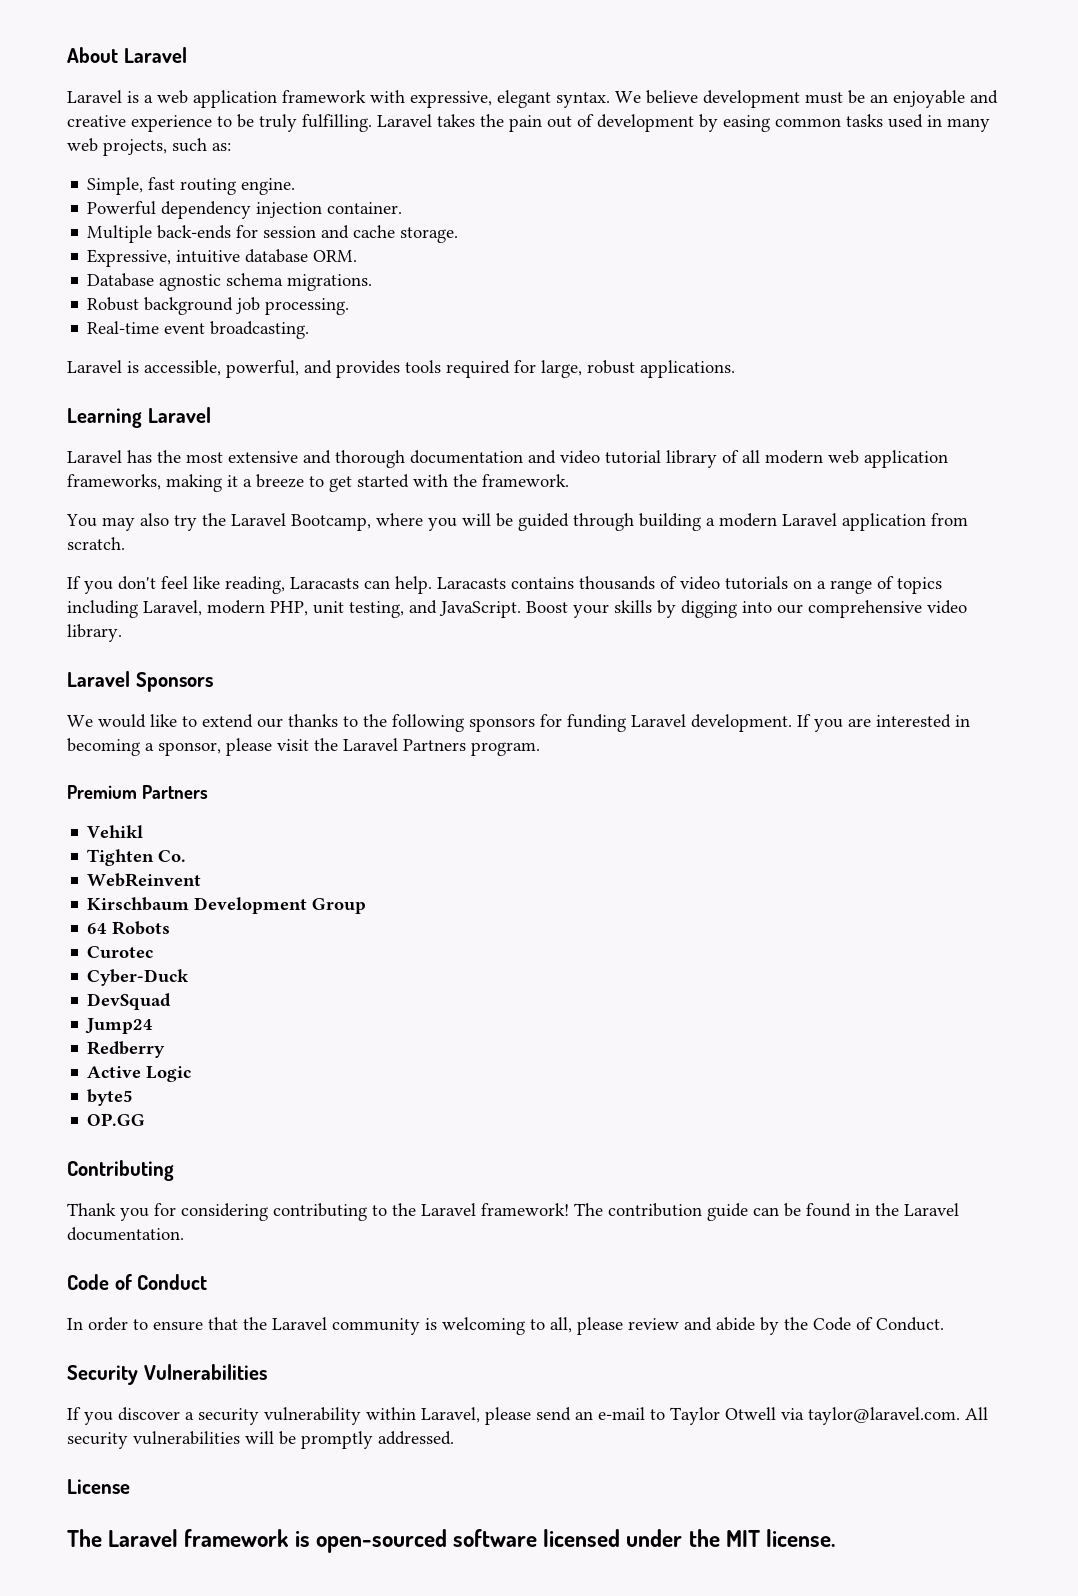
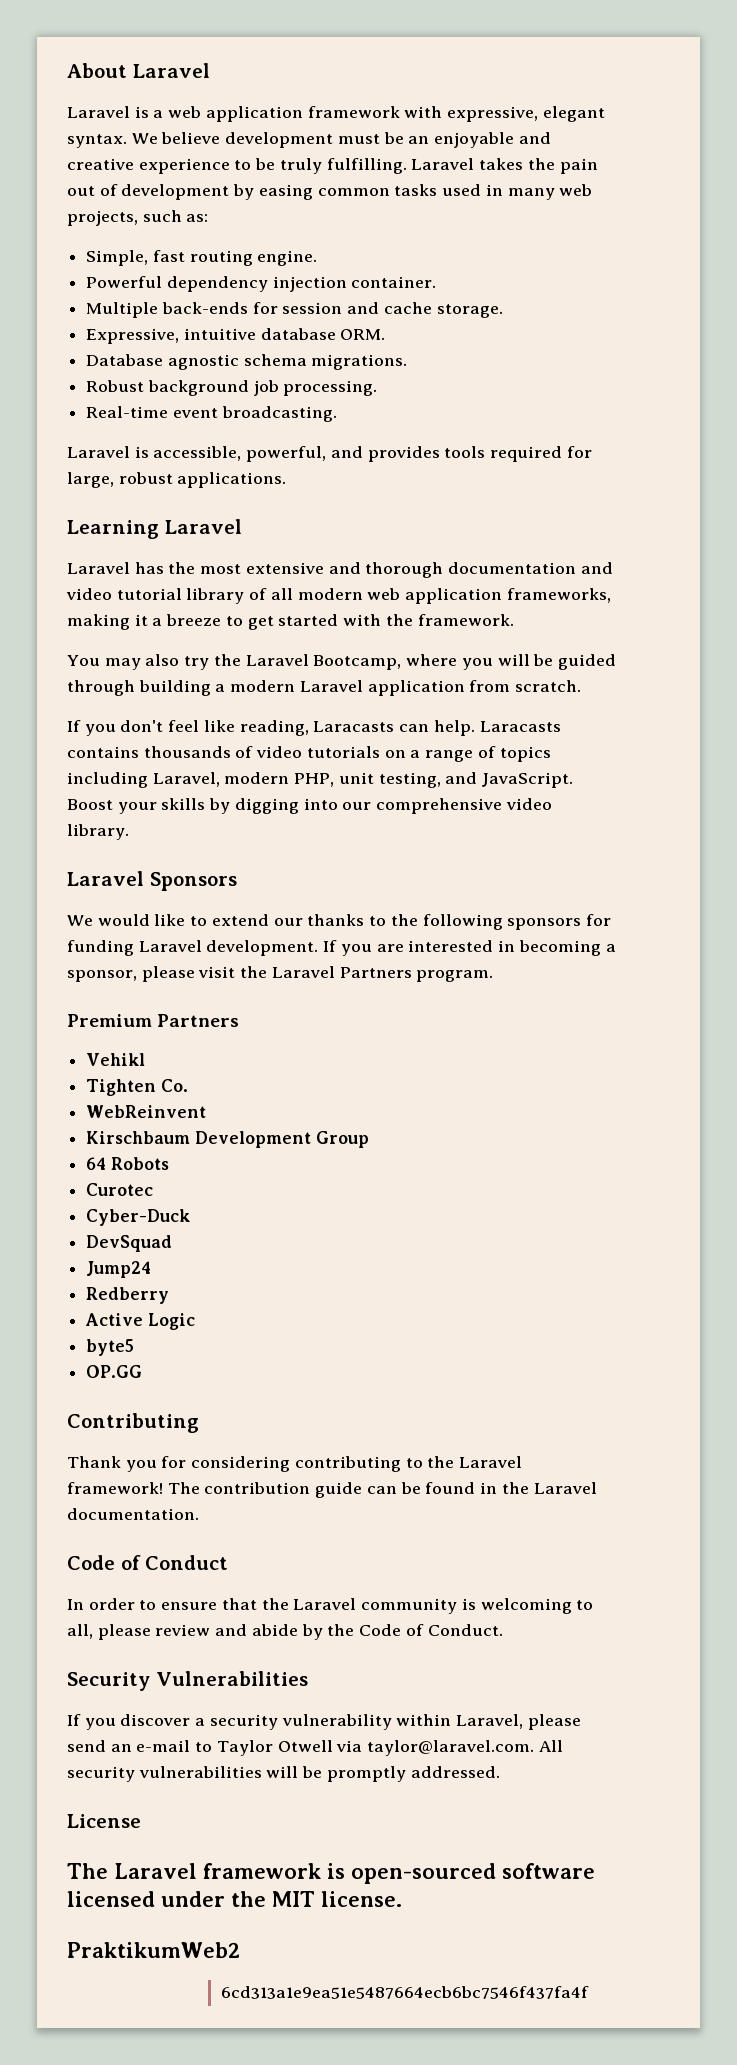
(836, 1538) none -> [67,1942,240,1958] [220,1986,589,1999] // PraktikumWeb2 // 6cd313a1e9ea51e5487664ecb6bc7546f437fa4f

